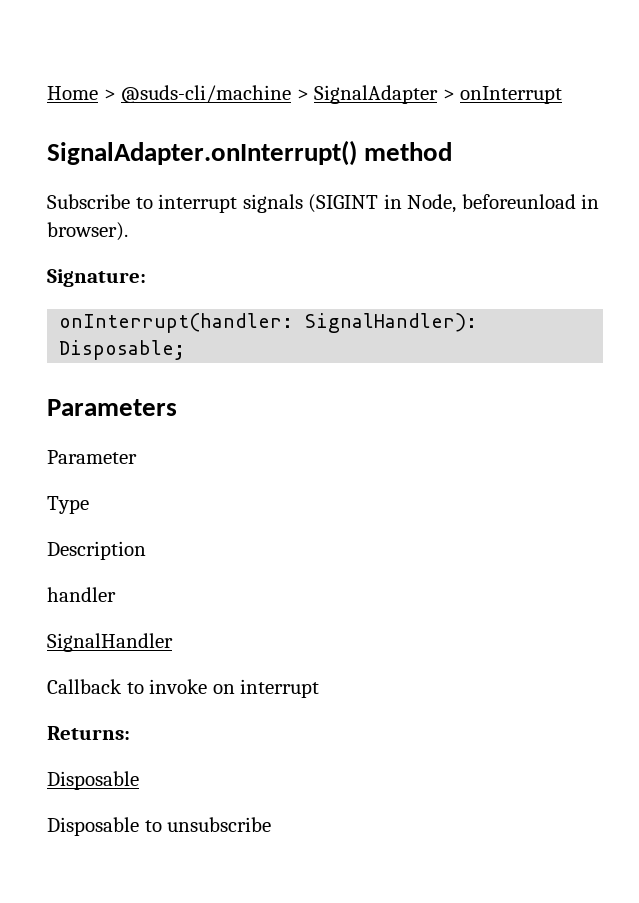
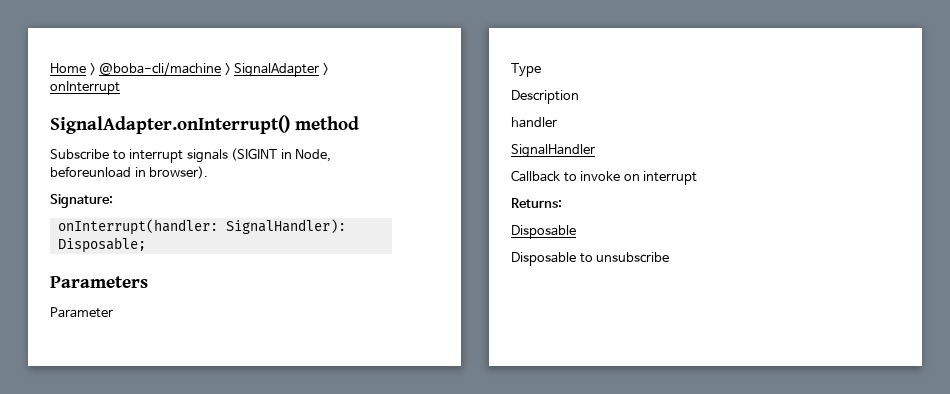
[121,85,292,103] @suds-cli/machine -> [99,62,222,75] @boba-cli/machine

